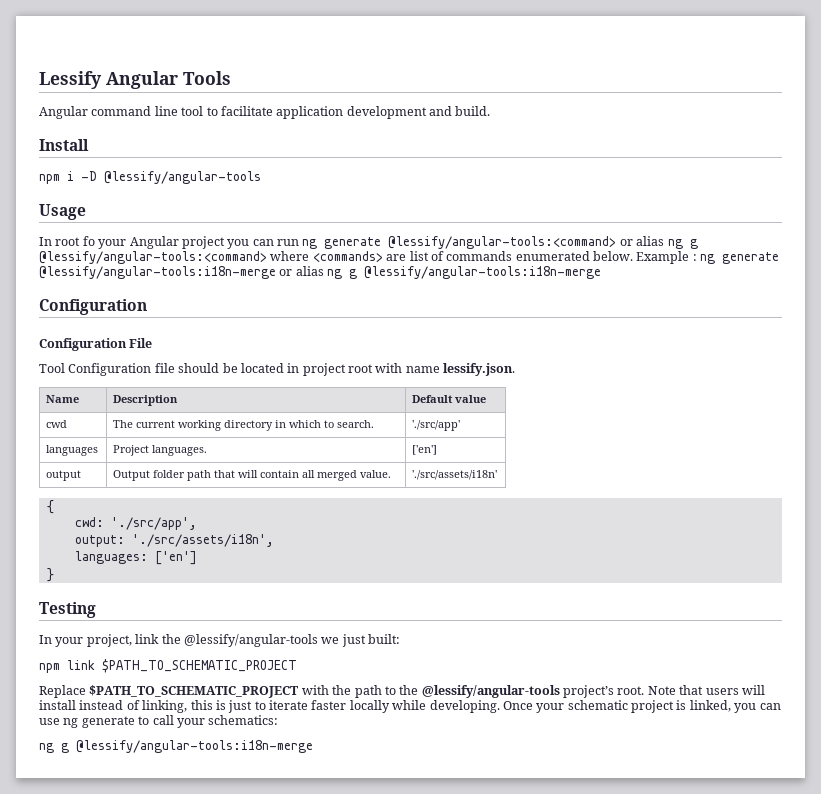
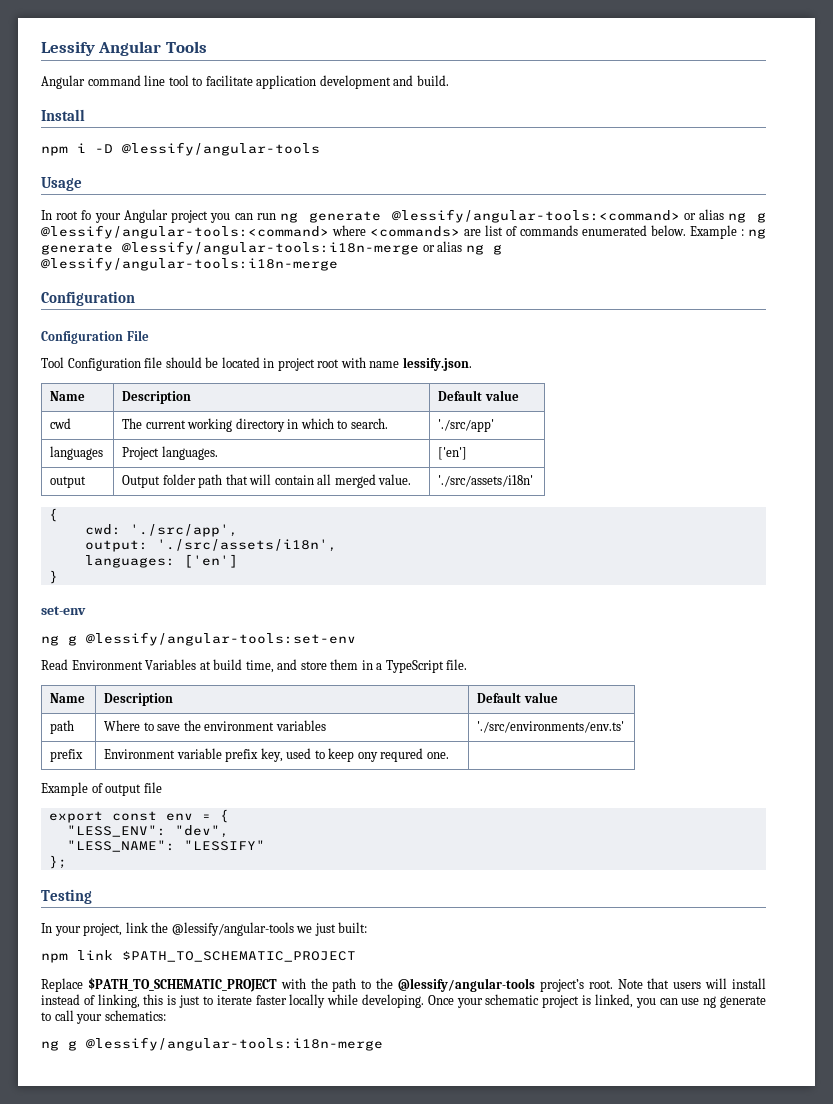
(54, 575) none -> [41,606,86,615] [41,632,356,646] [41,659,468,673] [50,693,86,703] [104,693,174,706] [477,692,558,703] [50,720,75,734] [104,720,326,731] [477,721,625,733] [50,749,84,762] [104,748,449,762] [41,782,162,796] [48,809,229,823] [66,825,229,838] [66,840,265,852] [48,855,67,869] // set-env // ng g @lessify/angular-tools:set-env // Read Environment Variables at build time, and store them in a TypeScript file. // Name | Description | Default value // path | Where to save the environment variables | './src/environments/env.ts' // prefix | Environment variable prefix key, used to keep ony requred one. | // Example of output file // export const env = { // "LESS_ENV": "dev", // "LESS_NAME": "LESSIFY" // };

